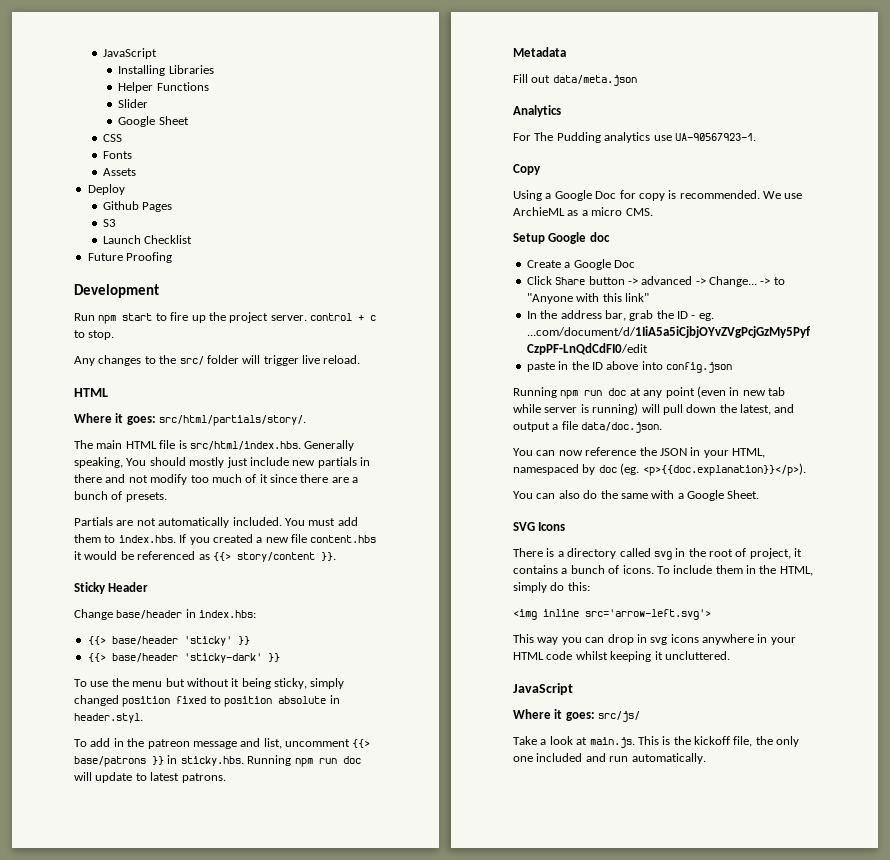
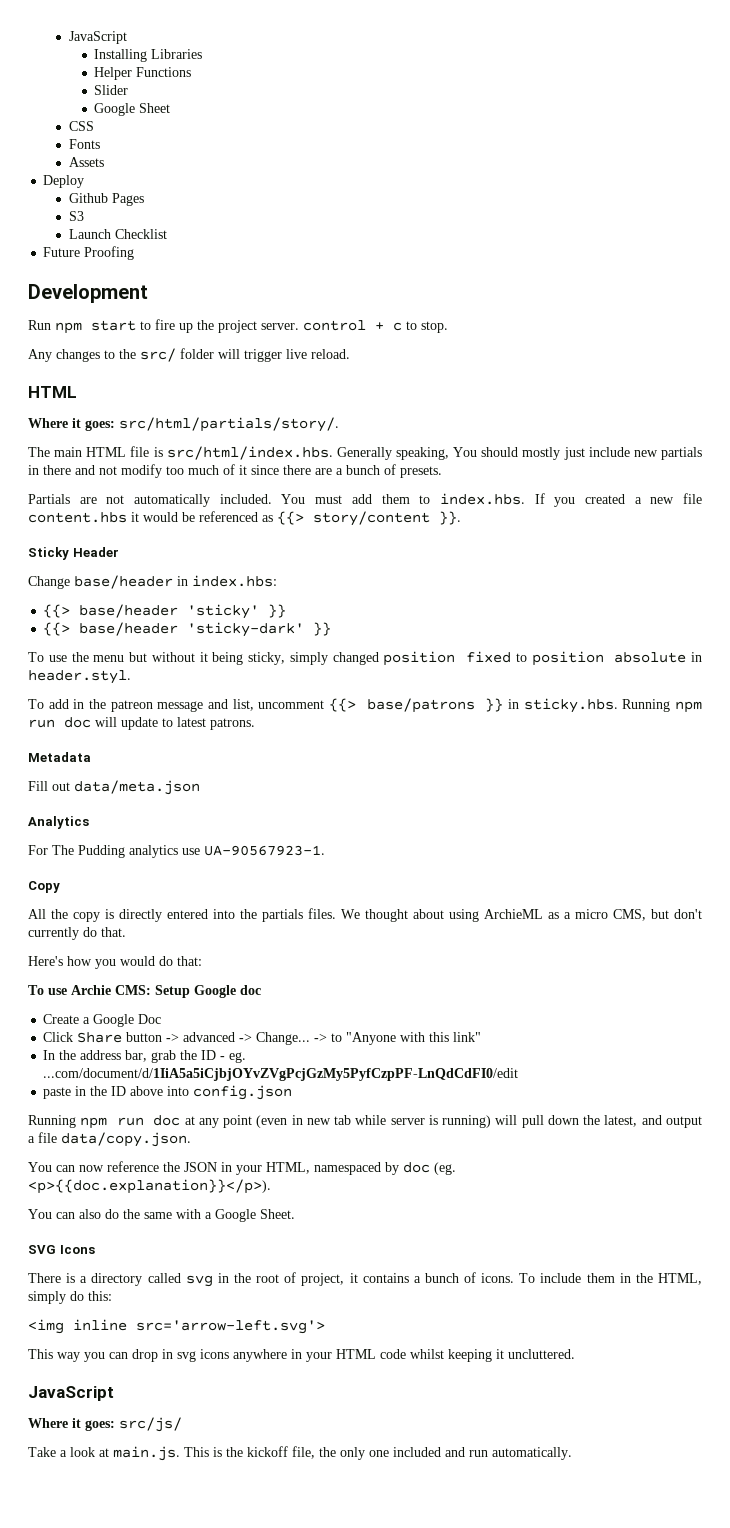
[513,190,803,201] [513,207,653,216] Using a Google Doc for copy is recommended. We use ArchieML as a micro CMS. // -> [28,908,702,922] [28,927,126,940] [28,956,202,969] [28,985,151,995] All the copy is directly entered into the partials files. We thought about using ArchieML as a micro CMS, but don't currently do that. // Here's how you would do that: // To use Archie CMS:
[581,422,663,433] data/doc.json. -> [61,1132,191,1147] data/copy.json.

